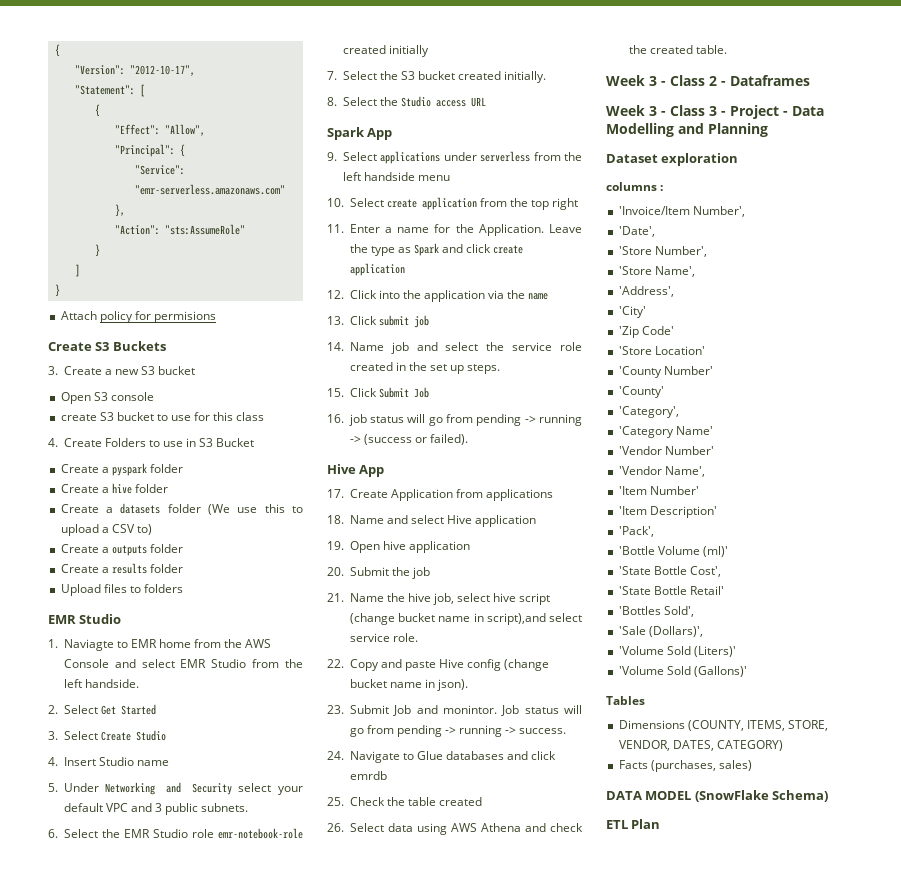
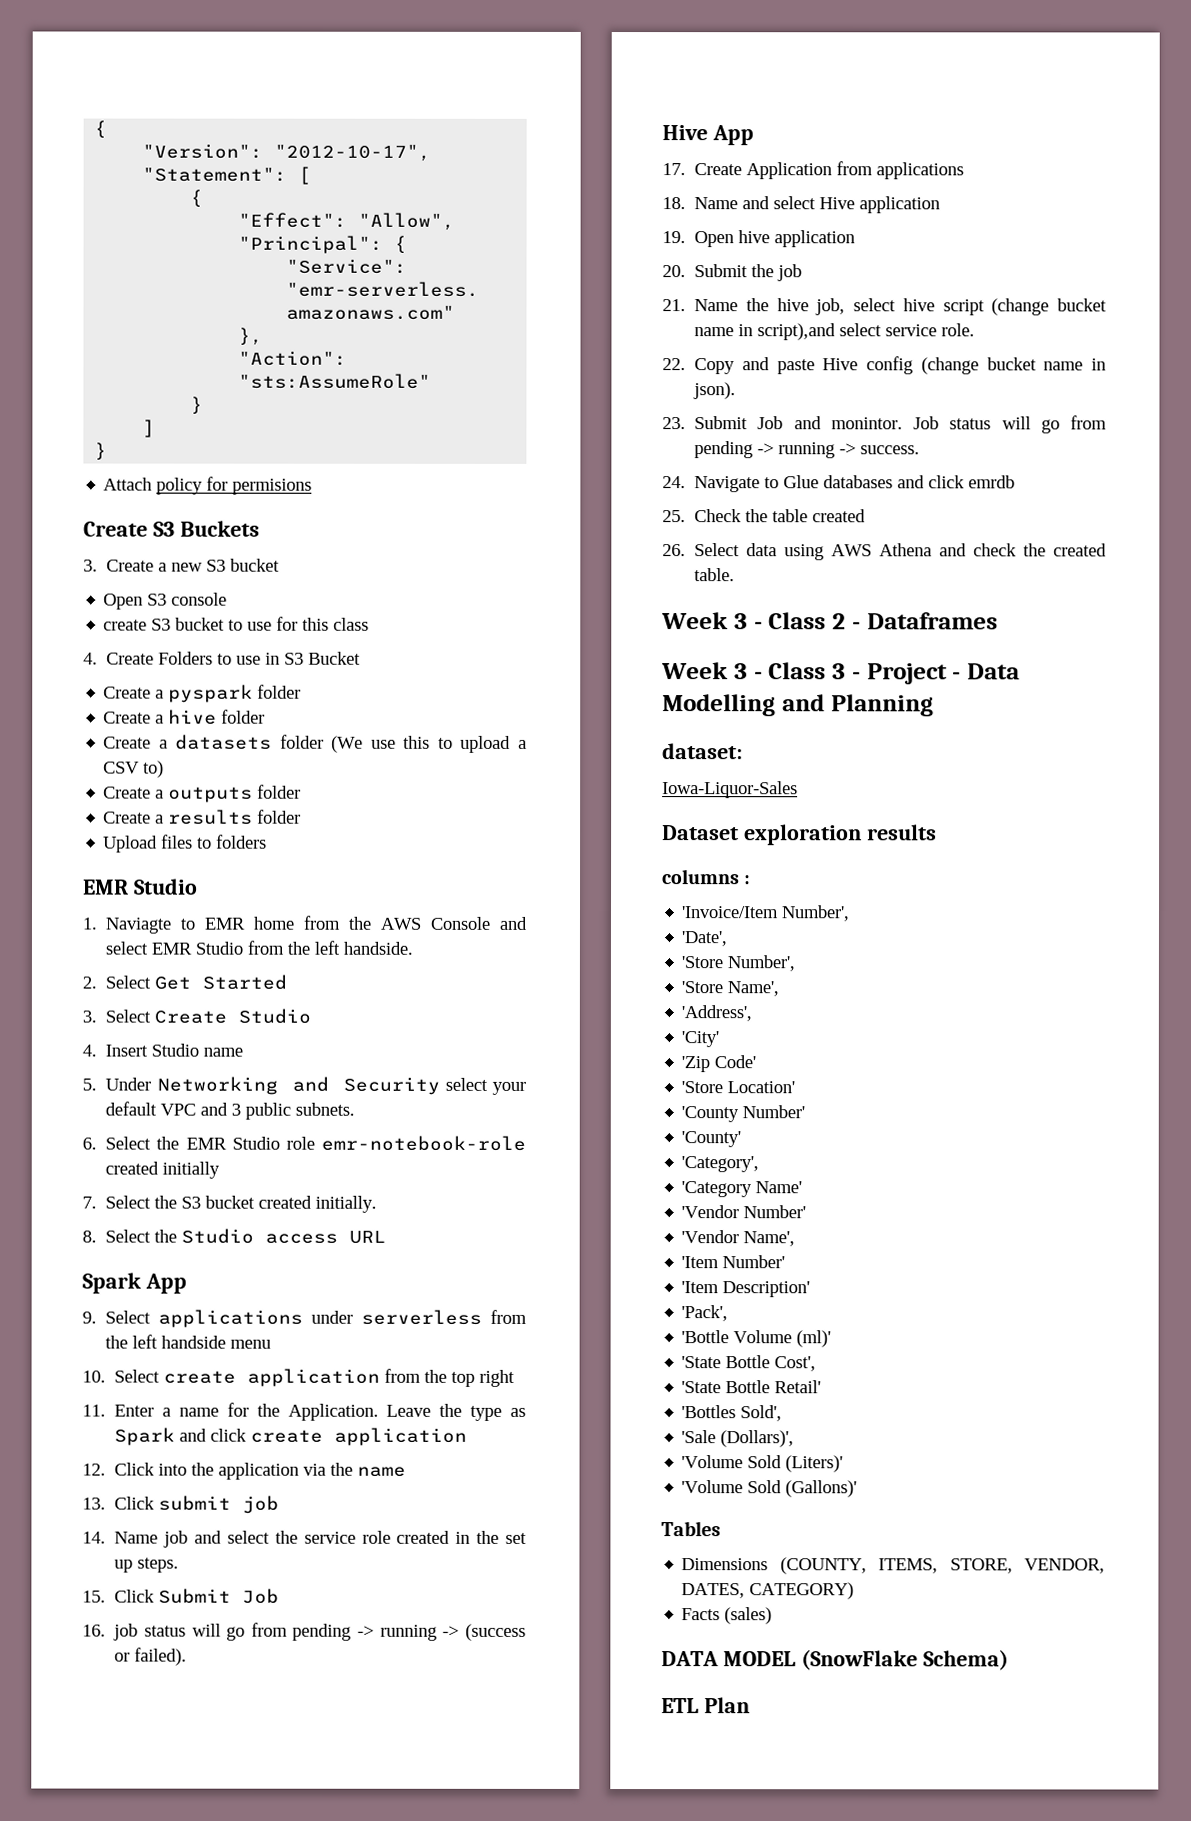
(768, 130) none -> [662,743,743,760] [662,781,798,799] // dataset: // Iowa-Liquor-Sales
(739, 159) none -> [866,824,937,841] results
[650,760,752,772] (purchases, sales) -> [724,1607,773,1625] (sales)

